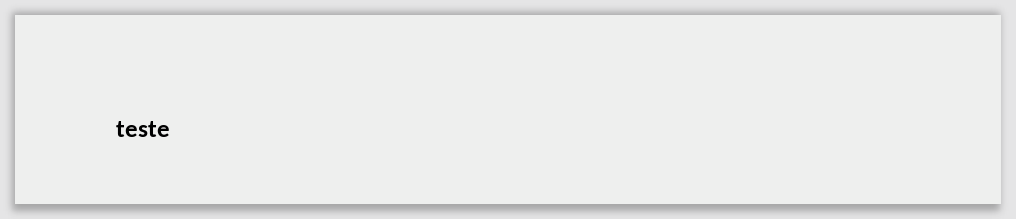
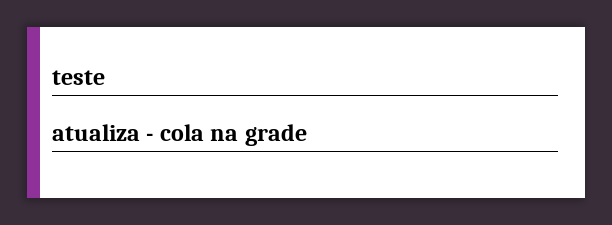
(170, 129) none -> [52,124,307,146] // atualiza - cola na grade

